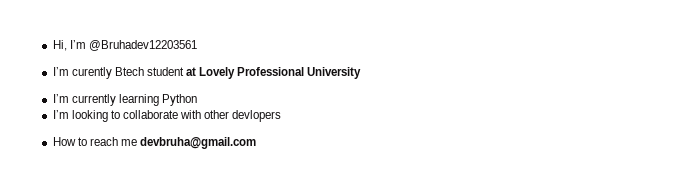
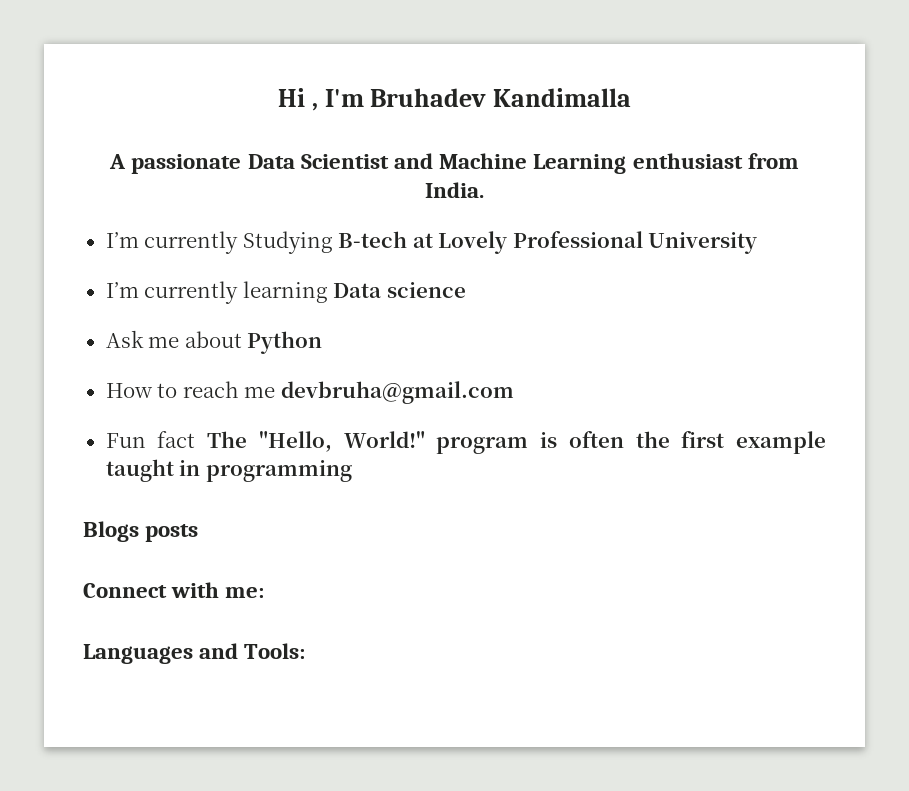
[52,40,197,51] [52,67,184,79] Hi, I’m @Bruhadev12203561 // I’m curently Btech student -> [277,88,632,111] [109,153,799,174] [425,182,484,198] [105,231,408,254] Hi , I'm Bruhadev Kandimalla // A passionate Data Scientist and Machine Learning enthusiast from India. // I’m currently Studying B-tech
[161,94,197,106] [52,110,282,122] Python // I’m looking to collaborate with other devlopers -> [333,282,466,298] [105,330,323,354] Data science // Ask me about Python
(257, 143) none -> [105,431,827,454] [105,459,352,482] [83,521,199,542] [83,582,265,598] [83,643,306,664] // Fun fact The "Hello, World!" program is often the first example taught in programming // Blogs posts // Connect with me: // Languages and Tools:

